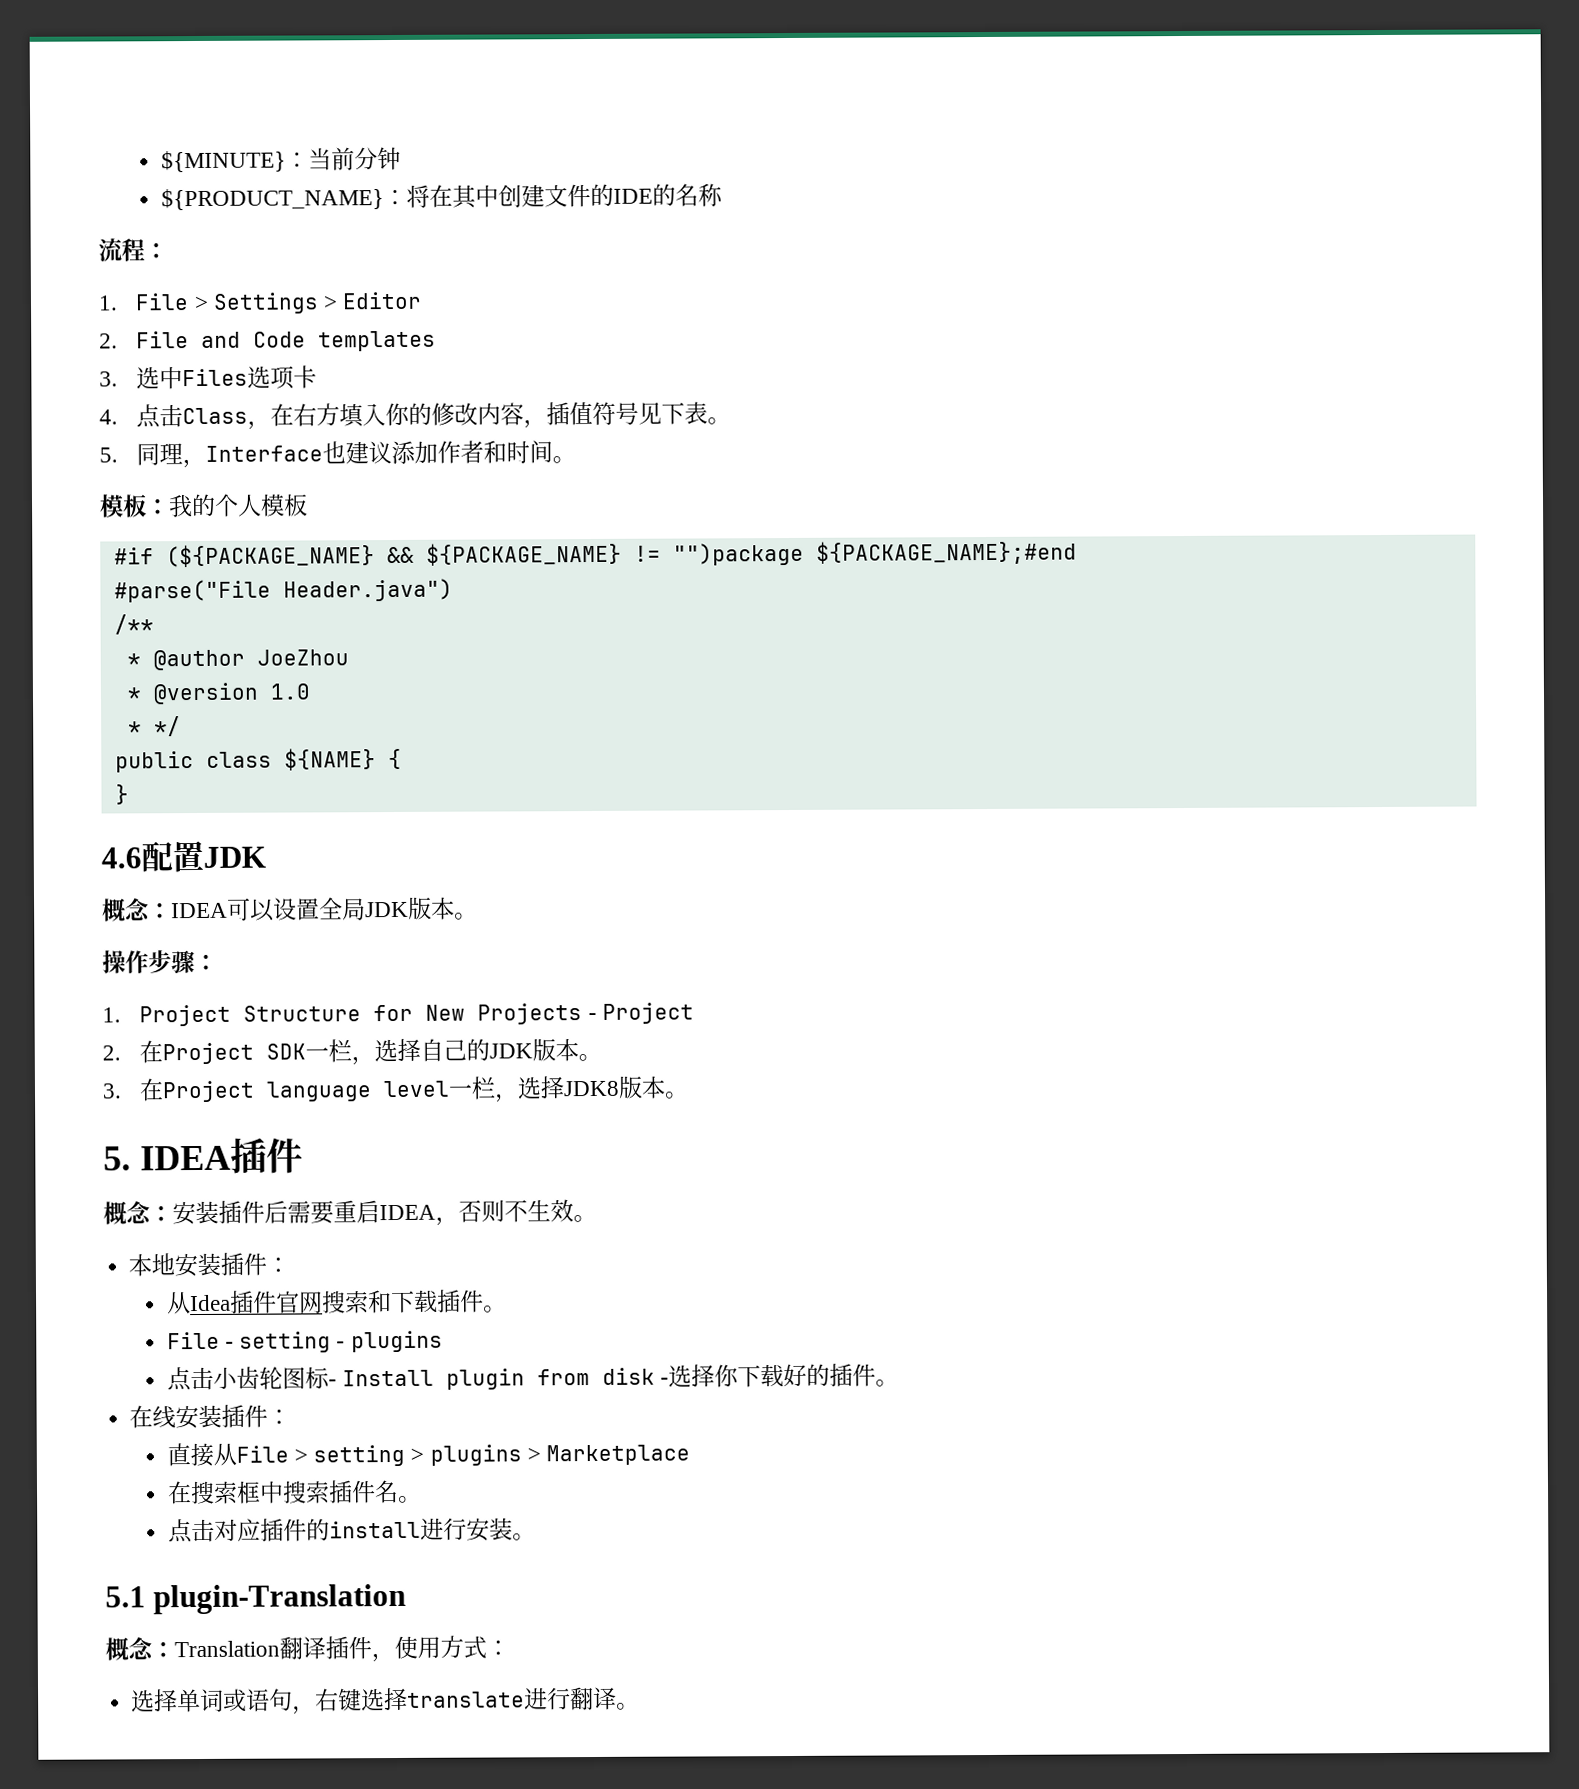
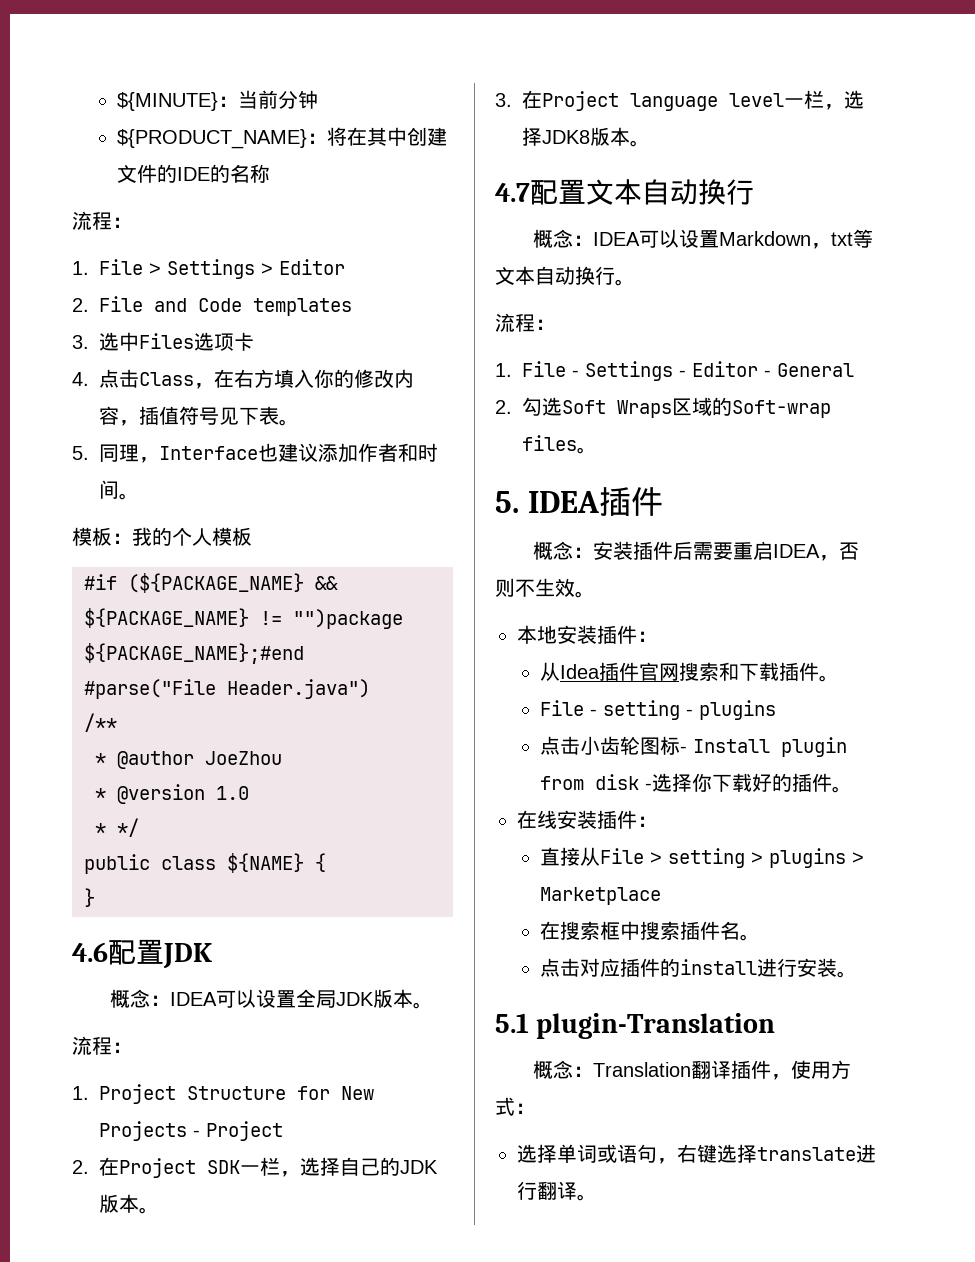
[102,950,195,974] 操作步骤 -> [72,1036,112,1055] 流程
(690, 1095) none -> [495,179,754,205] [533,229,874,249] [495,266,635,286] [495,313,555,332] [495,361,854,381] [495,397,831,418] [522,435,597,454] // 4.7配置文本自动换行 // 概念：IDEA可以设置Markdown，txt等文本自动换行。 // 流程： // 1. File - Settings - Editor - General // 2.勾选Soft Wraps区域的Soft-wrap files。

